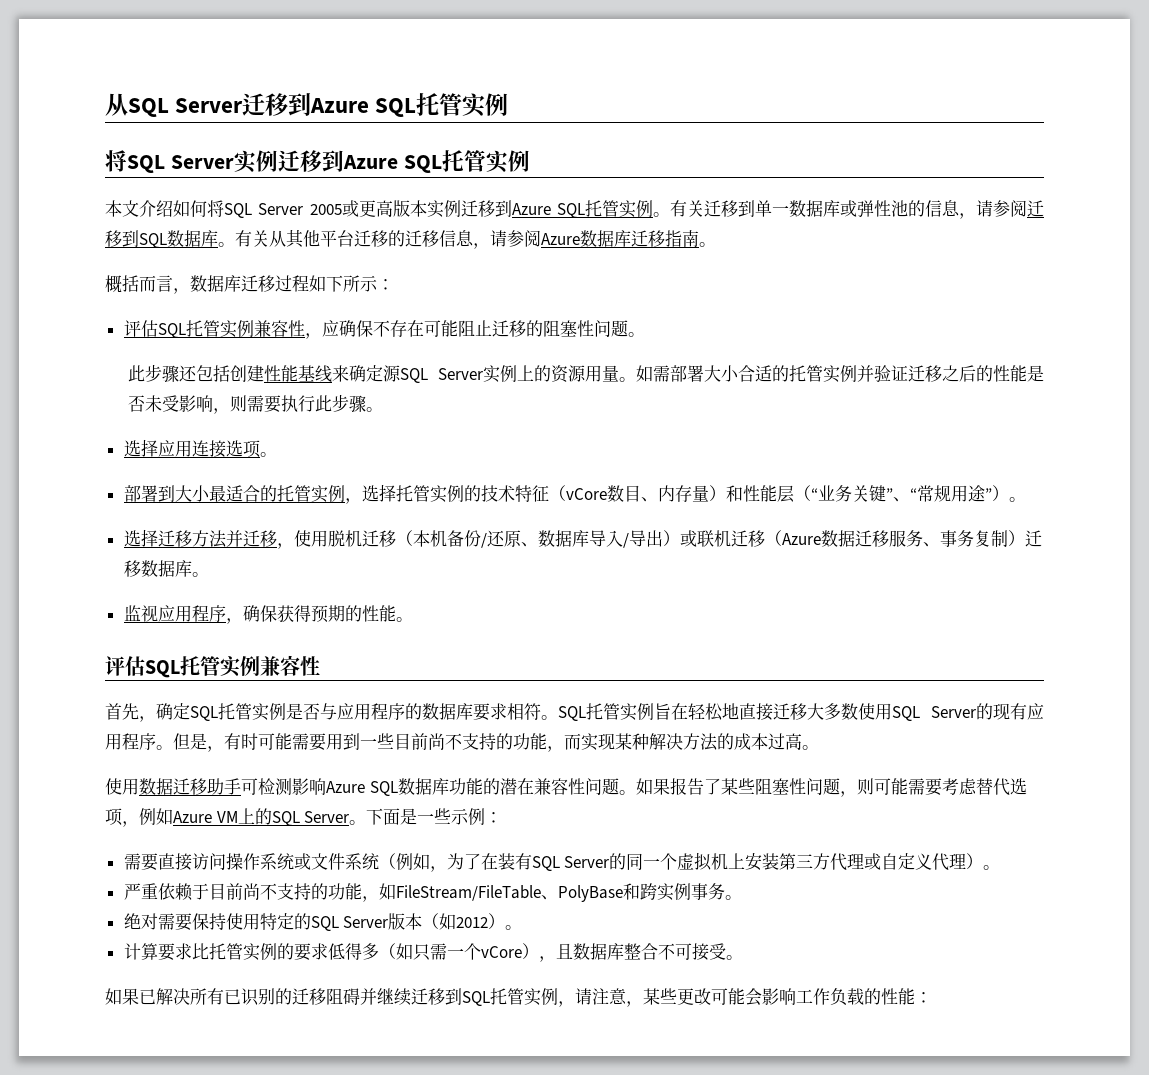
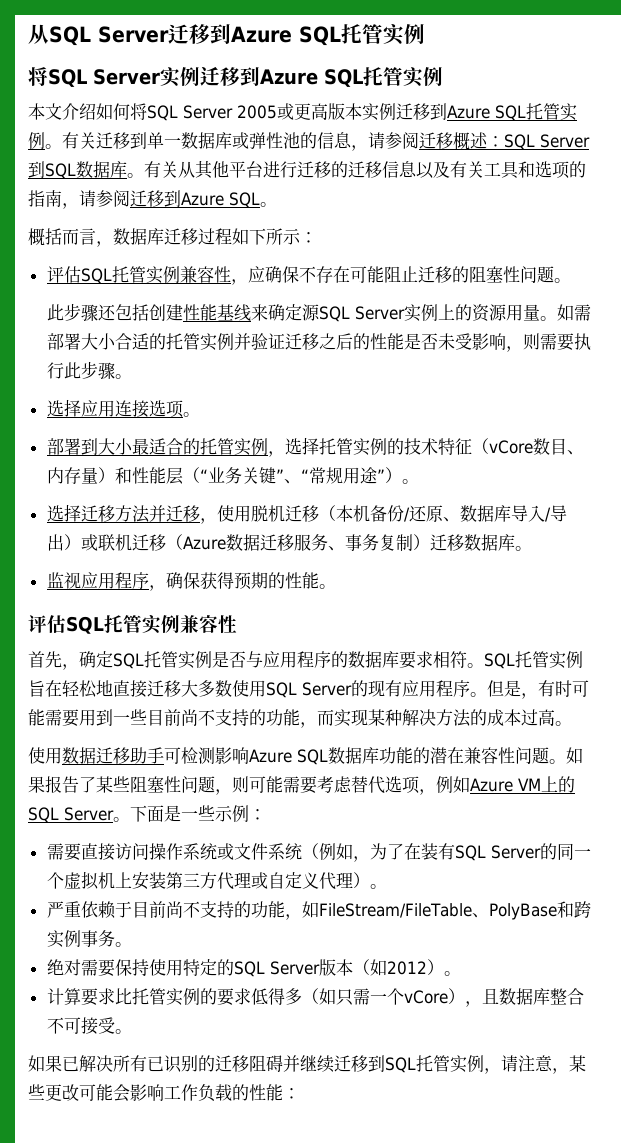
(122, 238) none -> [453,132,590,150] 概述：SQL Server
(354, 238) none -> [263,161,297,178] 进行
[473,230,699,249] ，请参阅Azure数据库迁移指南 -> [416,161,586,179] [28,190,260,209] 以及有关工具和选项的指南，请参阅迁移到Azure SQL

